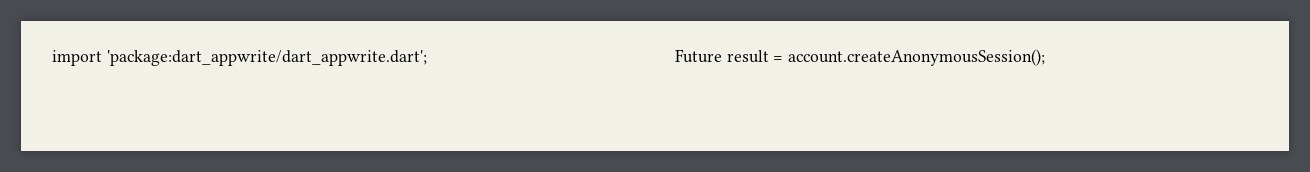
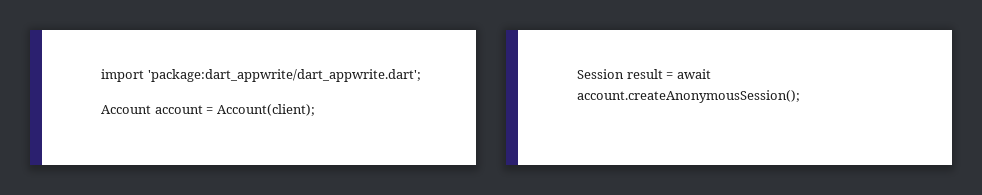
[675,49,722,63] Future -> [101,104,315,116] [577,69,624,79] Account account = Account(client); // Session
(784, 59) none -> [676,69,711,79] await

